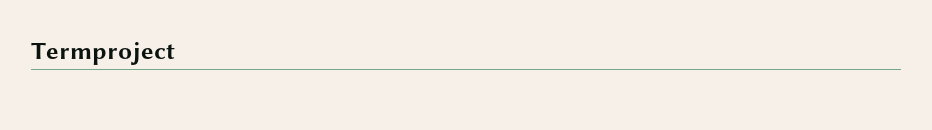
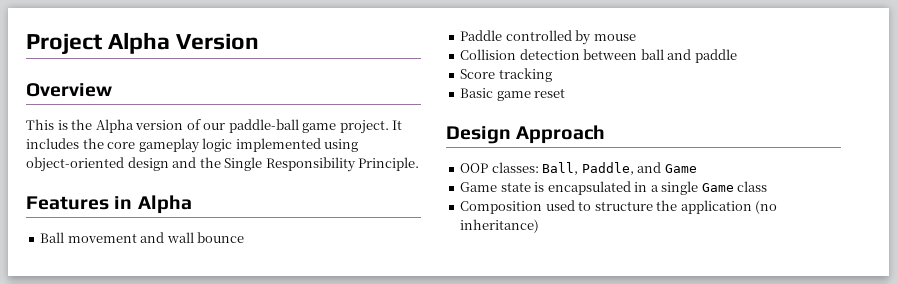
[31,42,175,65] Termproject -> [26,32,260,55] [26,83,112,97] [26,119,403,134] [26,138,359,153] [26,157,420,172] [26,195,192,214] [40,232,245,243] [460,30,636,45] [460,49,737,63] [460,68,552,82] [460,88,566,101] [446,125,606,144] [460,162,697,175] [460,181,768,195] [460,200,778,214] [460,219,540,233] Project Alpha Version // Overview // This is the Alpha version of our paddle-ball game project. It includes the core gameplay logic implemented using object-oriented design and the Single Responsibility Principle. // Features in Alpha // Ball movement and wall bounce // Paddle controlled by mouse // Collision detection between ball and paddle // Score tracking // Basic game reset // Design Approach // OOP classes: Ball, Paddle, and Game // Game state is encapsulated in a single Game class // Composition used to structure the application (no inheritance)

